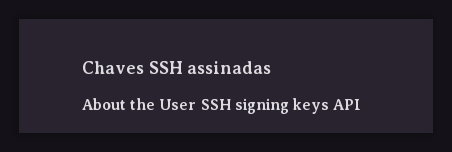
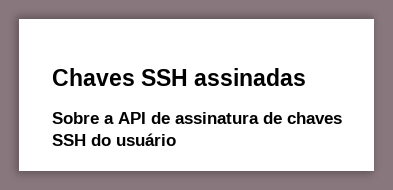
[82,98,362,114] About the User SSH signing keys API -> [52,112,342,124] [52,133,176,146] Sobre a API de assinatura de chaves SSH do usuário

